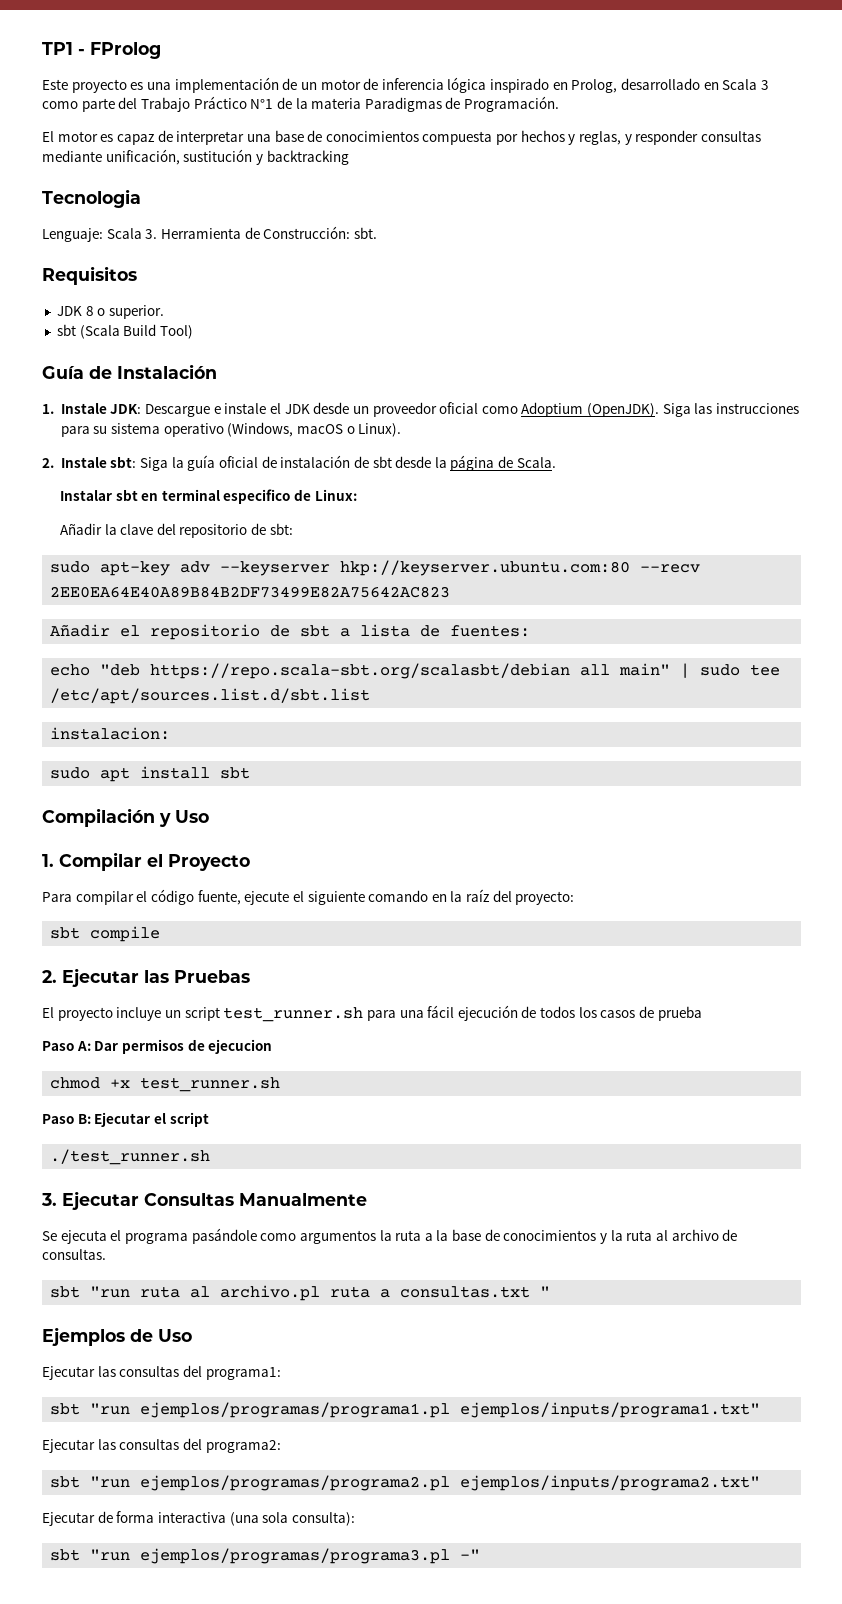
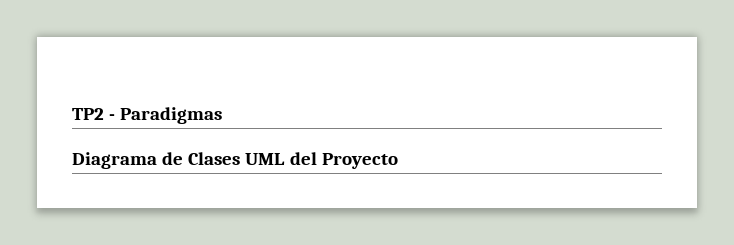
[42,42,161,59] [42,77,769,93] [42,96,560,112] [42,130,761,145] [42,149,349,165] [42,189,141,208] [42,226,377,242] [42,266,137,285] [56,305,164,319] [56,324,193,339] [42,364,217,379] [42,402,800,417] [60,422,402,437] [42,455,556,471] [59,489,357,504] [59,523,293,538] [50,560,701,576] [50,586,451,598] [50,624,531,640] [50,663,781,679] [50,688,371,704] [50,727,171,740] [50,766,251,782] [42,808,209,827] [42,852,250,871] [42,889,575,905] [50,926,161,942] [42,968,250,987] [42,1005,702,1022] [42,1039,273,1054] [50,1077,281,1092] [42,1112,209,1127] [50,1149,211,1165] [41,1191,367,1210] [42,1228,738,1244] [42,1249,106,1260] [50,1285,551,1301] [42,1327,192,1346] [42,1365,281,1380] [50,1402,761,1418] [42,1438,281,1453] [50,1475,761,1491] [42,1511,355,1526] [50,1548,481,1564] TP1 - FProlog // Este proyecto es una implementación de un motor de inferencia lógica inspirado en Prolog, desarrollado en Scala 3 como parte del Trabajo Práctico N°1 de la materia Paradigmas de Programación. // El motor es capaz de interpretar una base de conocimientos compuesta por hechos y reglas, y responder consultas mediante unificación, sustitución y backtracking // Tecnologia // Lenguaje: Scala 3. Herramienta de Construcción: sbt. // Requisitos // JDK 8 o superior. // sbt (Scala Build Tool) // Guía de Instalación // 1. Instale JDK: Descargue e instale el JDK desde un proveedor oficial como Adoptium (OpenJDK). Siga las instrucciones para su sistema operativo (Windows, macOS o Linux). // 2. Instale sbt: Siga la guía oficial de instalación de sbt desde la página de Scala. // Instalar sbt en terminal especifico de Linux: // Añadir la clave del repositorio de sbt: // sudo apt-key adv --keyserver hkp://keyserver.ubuntu.com:80 --recv 2EE0EA64E40A89B84B2DF73499E82A75642AC823 // Añadir el repositorio de sbt a lista de fuentes: // echo "deb https://repo.scala-sbt.org/scalasbt/debian all main" | sudo tee /etc/apt/sources.list.d/sbt.list // instalacion: // sudo apt install sbt // Compilación y Uso // 1. Compilar el Proyecto // Para compilar el código fuente, ejecute el siguiente comando en la raíz del proyecto: // sbt compile // 2. Ejecutar las Pruebas // El proyecto incluye un script test_runner.sh para una fácil ejecución de todos los casos de prueba // Paso A: Dar permisos de ejecucion // chmod +x test_runner.sh // Paso B: Ejecutar el script // ./test_runner.sh // 3. Ejecutar Consultas Manualmente // Se ejecuta el programa pasándole como argumentos la ruta a la base de conocimientos y la ruta al archivo de consultas. // sbt "run ruta al archivo.pl ruta a consultas.txt " // Ejemplos de Uso // Ejecutar las consultas del programa1: // sbt "run ejemplos/programas/programa1.pl ejemplos/inputs/programa1.txt" // Ejecutar las consultas del programa2: // sbt "run ejemplos/programas/programa2.pl ejemplos/inputs/programa2.txt" // Ejecutar de forma interactiva (una sola consulta): // sbt "run ejemplos/programas/programa3.pl -" -> [72,107,223,124] [72,152,398,169] TP2 - Paradigmas // Diagrama de Clases UML del Proyecto

